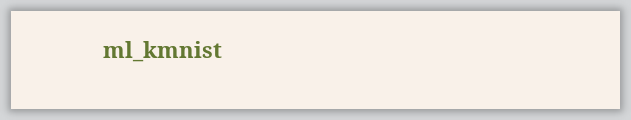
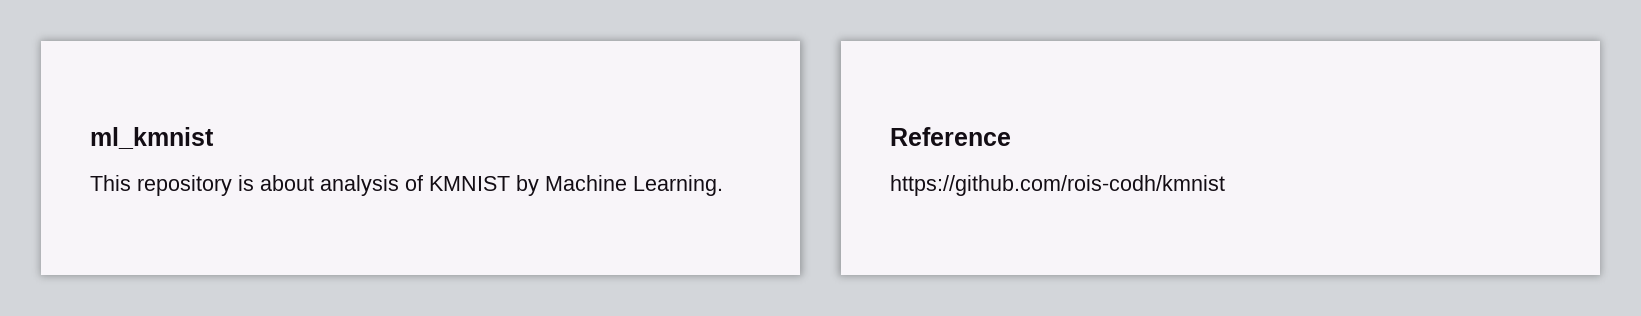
(222, 51) none -> [90,175,723,196] [890,127,1011,146] [890,175,1225,196] // This repository is about analysis of KMNIST by Machine Learning. // Reference // https://github.com/rois-codh/kmnist

